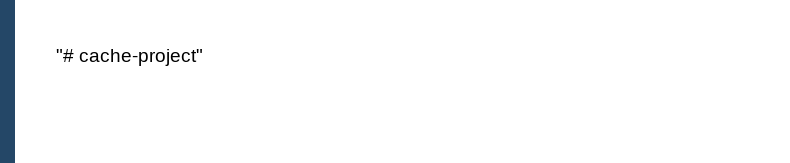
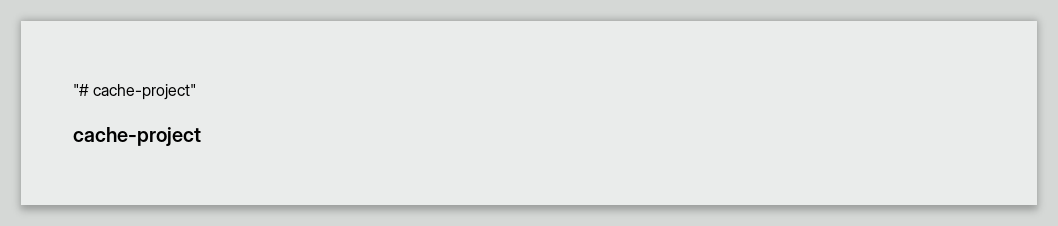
(204, 57) none -> [73,127,201,147] // cache-project

